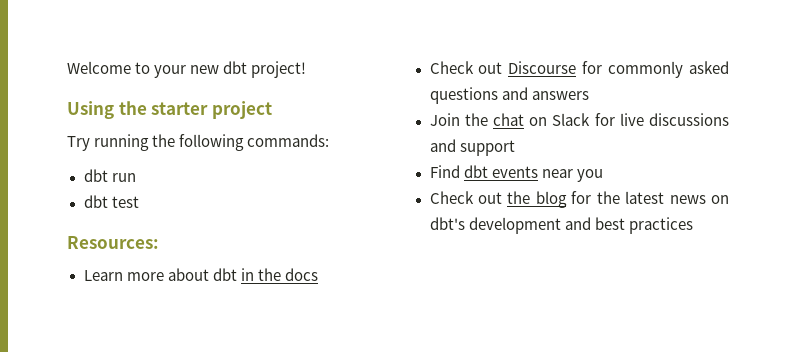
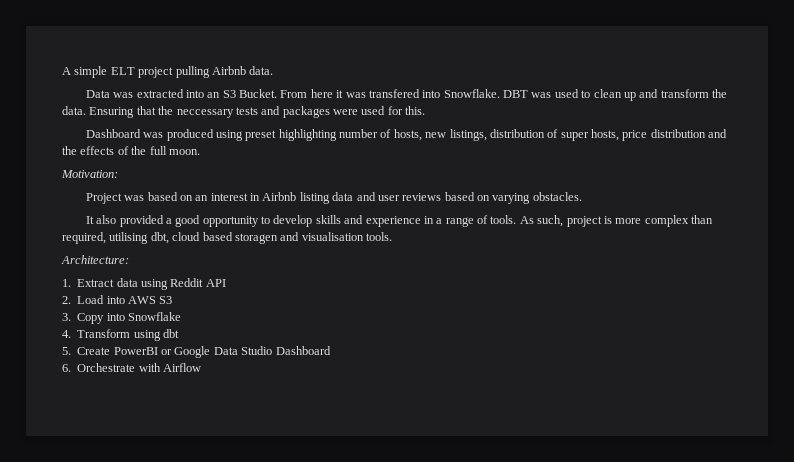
[67,61,307,78] [67,101,272,119] [67,134,330,151] [83,169,136,182] [83,195,139,208] [67,236,159,249] [83,268,318,281] [429,61,729,78] [429,87,589,104] [429,113,729,126] [429,139,515,156] [429,165,603,182] [429,191,729,208] [429,217,693,234] Welcome to your new dbt project! // Using the starter project // Try running the following commands: // dbt run // dbt test // Resources: // Learn more about dbt in the docs // Check out Discourse for commonly asked questions and answers // Join the chat on Slack for live discussions and support // Find dbt events near you // Check out the blog for the latest news on dbt's development and best practices -> [62,66,274,78] [85,89,728,101] [62,106,426,118] [85,129,728,141] [62,146,200,155] [61,170,118,178] [85,192,582,204] [85,215,714,227] [62,232,392,244] [61,255,129,264] [62,278,226,290] [62,295,173,304] [62,312,181,324] [62,329,179,341] [62,346,331,358] [62,363,201,372] A simple ELT project pulling Airbnb data. // Data was extracted into an S3 Bucket. From here it was transfered into Snowflake. DBT was used to clean up and transform the data. Ensuring that the neccessary tests and packages were used for this. // Dashboard was produced using preset highlighting number of hosts, new listings, distribution of super hosts, price distribution and the effects of the full moon. // Motivation: // Project was based on an interest in Airbnb listing data and user reviews based on varying obstacles. // It also provided a good opportunity to develop skills and experience in a range of tools. As such, project is more complex than required, utilising dbt, cloud based storagen and visualisation tools. // Architecture: // 1. Extract data using Reddit API // 2. Load into AWS S3 // 3. Copy into Snowflake // 4. Transform using dbt // 5. Create PowerBI or Google Data Studio Dashboard // 6. Orchestrate with Airflow

